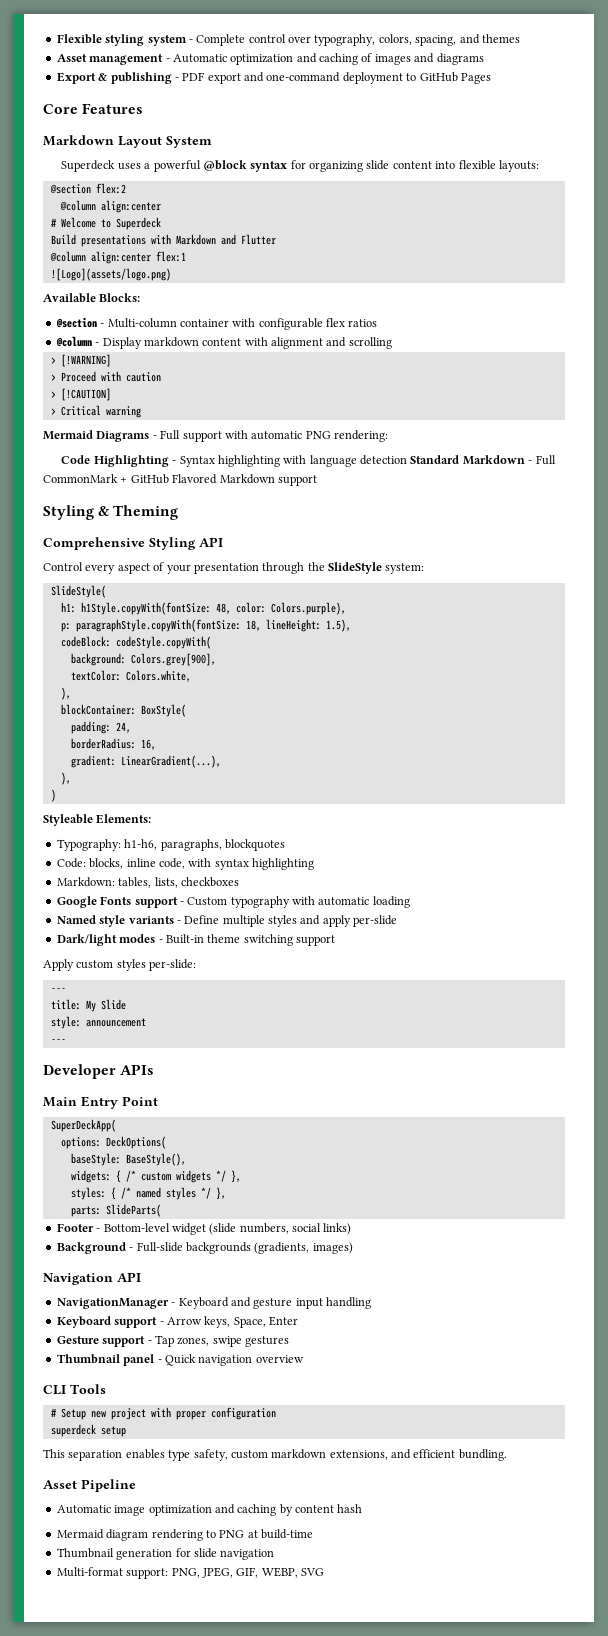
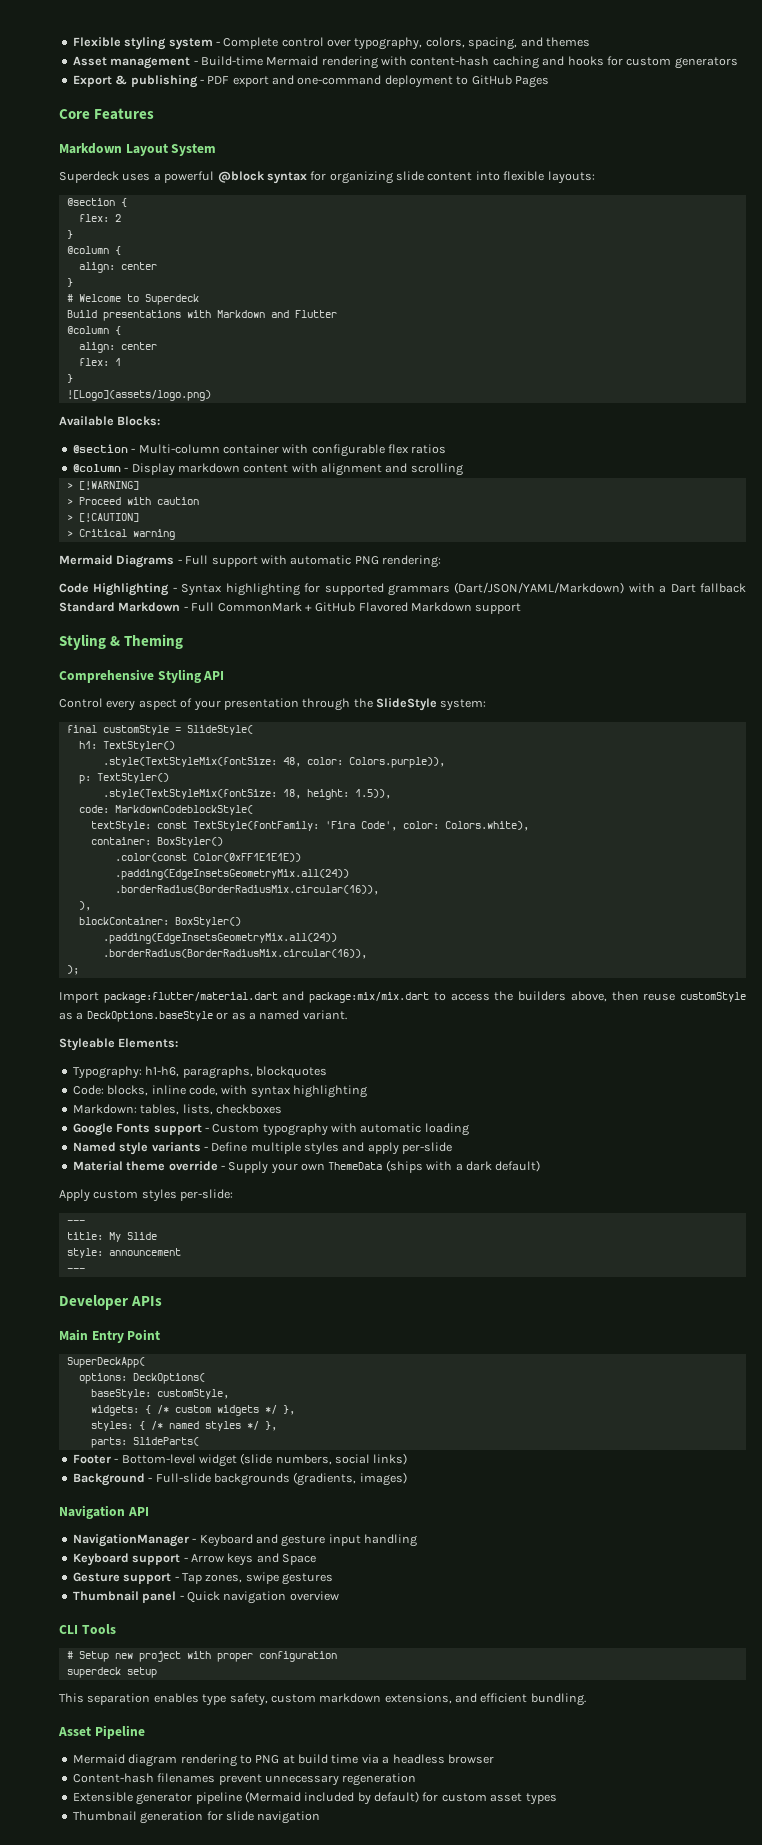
[172,53,484,65] Automatic optimization and caching of images and diagrams -> [200,56,738,69] Build-time Mermaid rendering with content-hash caching and hooks for custom generators
[95,183,126,194] [59,200,161,213] flex:2 // @column align:center -> [120,198,127,207] [78,214,121,222] [66,230,73,239] [66,246,121,255] [78,262,157,273] [66,278,73,287] { // flex: 2 // } // @column { // align: center // }
[90,251,186,264] align:center flex:1 -> [114,326,121,335] [78,342,157,353] [78,358,121,366] [66,374,73,383] { // align: center // flex: 1 // }
[283,455,408,467] with language detection -> [304,582,746,596] for supported grammars (Dart/JSON/YAML/Markdown) with a Dart fallback
(425, 568) none -> [66,725,181,735] final customStyle =
[80,602,211,615] h1Style.copyWith(fontSize: -> [102,741,175,751] [102,757,277,767] TextStyler() // .style(TextStyleMix(fontSize:
[270,602,346,615] Colors.purple), -> [348,757,445,768] Colors.purple)),
[75,619,351,632] [60,636,211,649] [70,653,216,666] [70,670,191,682] [60,687,71,700] [60,704,186,717] [70,721,131,734] [70,738,156,750] [70,755,221,768] [60,772,71,785] [50,789,56,802] paragraphStyle.copyWith(fontSize: 18, lineHeight: 1.5), // codeBlock: codeStyle.copyWith( // background: Colors.grey[900], // textColor: Colors.white, // ), // blockContainer: BoxStyle( // padding: 24, // borderRadius: 16, // gradient: LinearGradient(...), // ), // ) -> [96,773,169,783] [102,789,391,800] [78,805,253,815] [90,821,529,831] [90,837,223,847] [114,853,301,862] [114,869,349,880] [114,885,379,895] [78,901,91,911] [78,917,241,927] [102,933,337,944] [102,949,367,959] [66,965,79,975] [59,991,747,1003] [59,1010,347,1022] TextStyler() // .style(TextStyleMix(fontSize: 18, height: 1.5)), // code: MarkdownCodeblockStyle( // textStyle: const TextStyle(fontFamily: 'Fira Code', color: Colors.white), // container: BoxStyler() // .color(const Color(0xFF1E1E1E)) // .padding(EdgeInsetsGeometryMix.all(24)) // .borderRadius(BorderRadiusMix.circular(16)), // ), // blockContainer: BoxStyler() // .padding(EdgeInsetsGeometryMix.all(24)) // .borderRadius(BorderRadiusMix.circular(16)), // ); // Import package:flutter/material.dart and package:mix/mix.dart to access the builders above, then reuse customStyle as a DeckOptions.baseStyle or as a named variant.
[56,934,335,946] Dark/light modes - Built-in theme switching support -> [72,1160,541,1174] Material theme override - Supply your own ThemeData (ships with a dark default)
[125,1153,186,1166] BaseStyle(), -> [156,1389,229,1399] customStyle,
[204,1316,298,1328] keys, Space, Enter -> [227,1553,316,1566] keys and Space
[56,1504,363,1516] // Automatic image optimization and caching by content hash -> (145, 1732) none
[261,1529,313,1539] build-time -> [298,1754,494,1764] [72,1773,417,1786] [72,1791,557,1805] build time via a headless browser // Content-hash filenames prevent unnecessary regeneration // Extensible generator pipeline (Mermaid included by default) for custom asset types
[56,1567,324,1579] // Multi-format support: PNG, JPEG, GIF, WEBP, SVG -> (321, 1817) none

